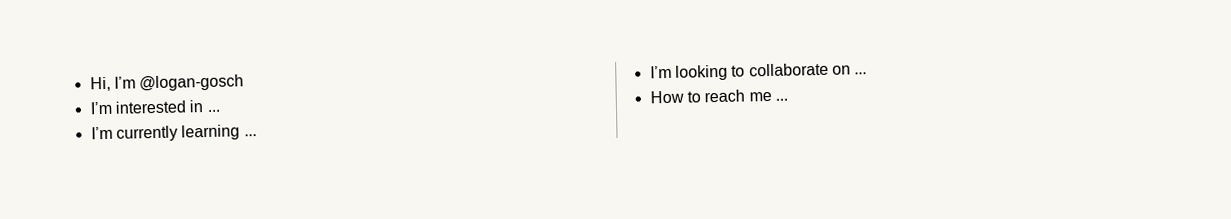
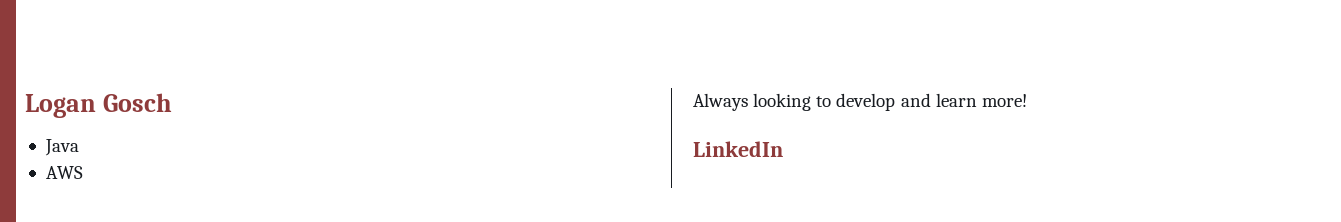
[89,74,245,92] [89,100,220,115] [90,124,257,142] [649,62,868,81] [649,89,788,104] Hi, I’m @logan-gosch // I’m interested in ... // I’m currently learning ... // I’m looking to collaborate on ... // How to reach me ... -> [25,93,172,118] [44,139,79,156] [45,166,83,179] [693,93,1027,111] [693,141,783,157] Logan Gosch // Java // AWS // Always looking to develop and learn more! // LinkedIn

